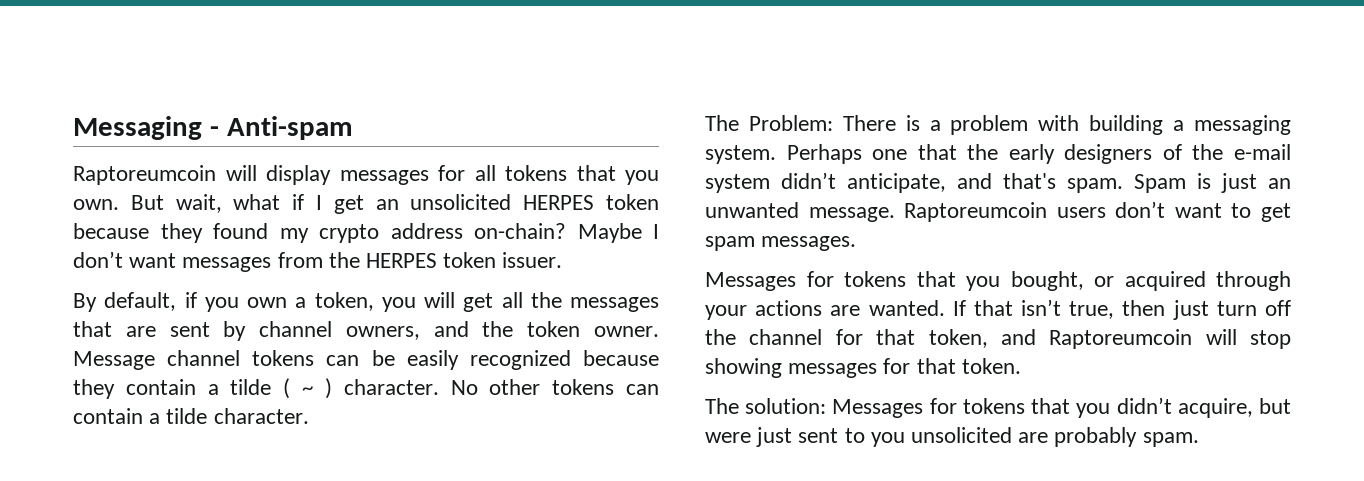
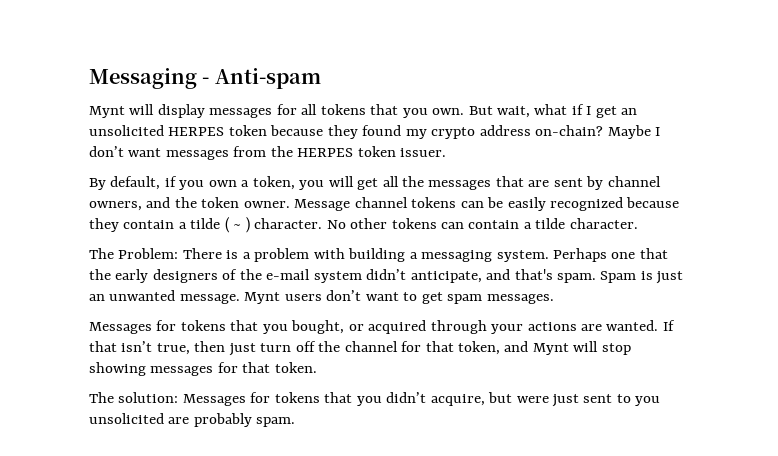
[73,165,216,185] Raptoreumcoin -> [89,106,125,118] Mynt
[904,202,1048,222] Raptoreumcoin -> [244,292,281,304] Mynt
[1049,329,1193,349] Raptoreumcoin -> [532,343,569,355] Mynt

